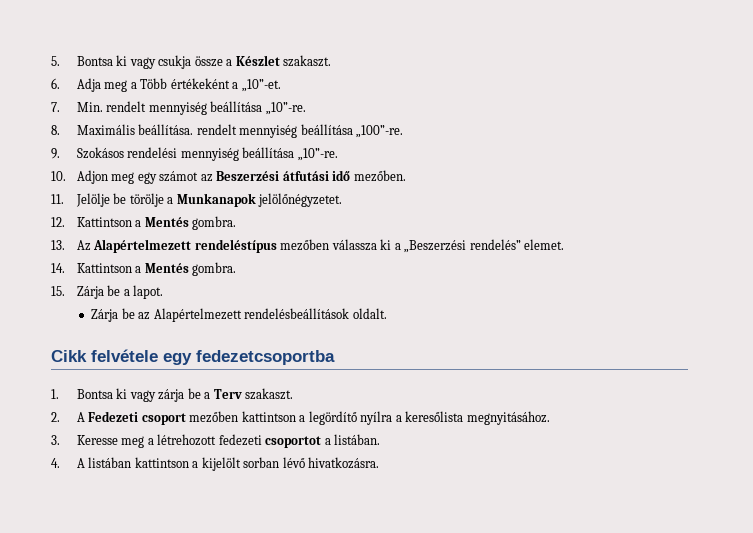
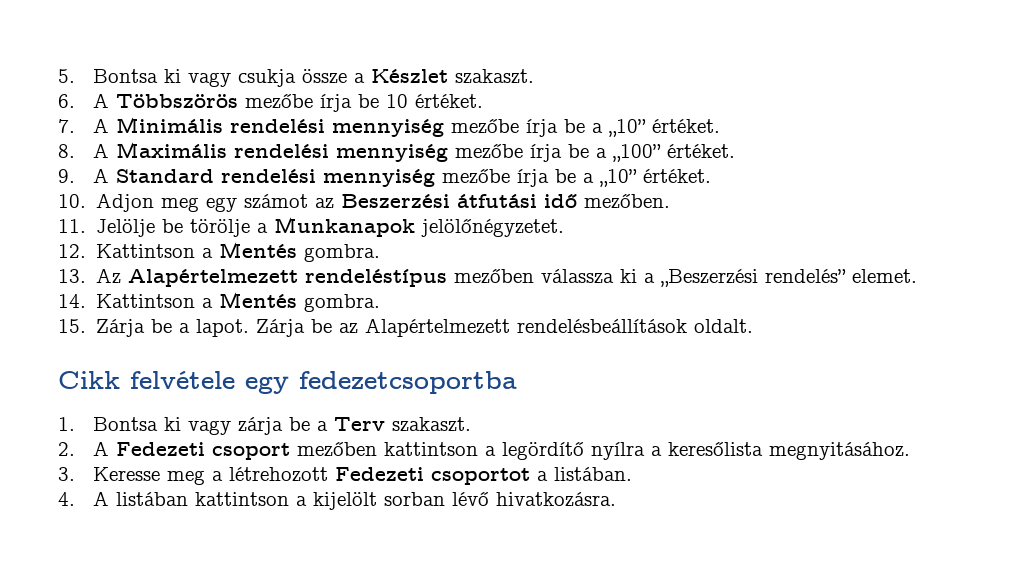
[76,78,281,92] [51,101,306,115] [51,124,404,138] [51,147,338,161] Adja meg a Több értékeként a „10”-et. // 7. Min. rendelt mennyiség beállítása „10”-re. // 8. Maximális beállítása. rendelt mennyiség beállítása „100”-re. // 9. Szokásos rendelési mennyiség beállítása „10”-re. -> [92,93,483,112] [58,117,720,137] [58,142,735,162] [58,168,711,187] A Többszörös mezőbe írja be 10 értéket. // 7. A Minimális rendelési mennyiség mezőbe írja be a „10” értéket. // 8. A Maximális rendelési mennyiség mezőbe írja be a „100” értéket. // 9. A Standard rendelési mennyiség mezőbe írja be a „10” értéket.
(164, 292) // -> (250, 328) none
[218,434,262,446] fedezeti -> [334,467,424,481] Fedezeti

